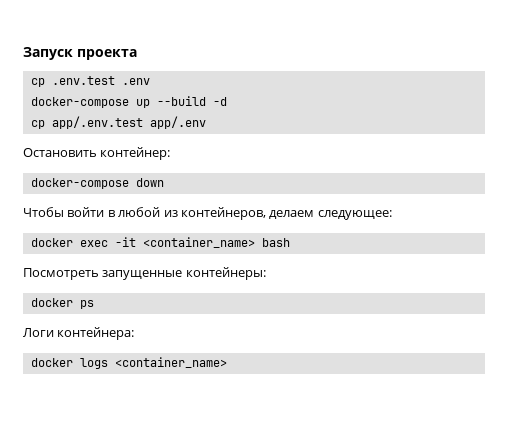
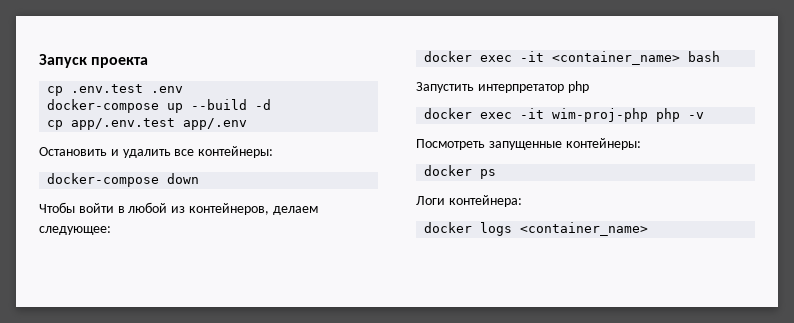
[100,147,171,160] контейнер: -> [110,146,274,158] и удалить все контейнеры:
(290, 242) none -> [416,81,589,93] [424,108,705,122] // Запустить интерпретатор php // docker exec -it wim-proj-php php -v

